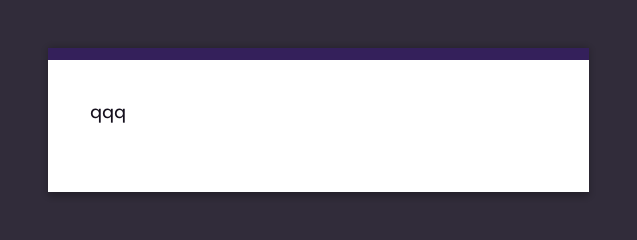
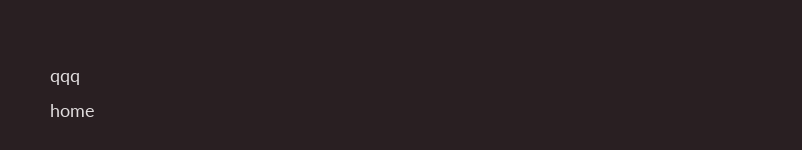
(126, 115) none -> [50,104,95,117] // home

